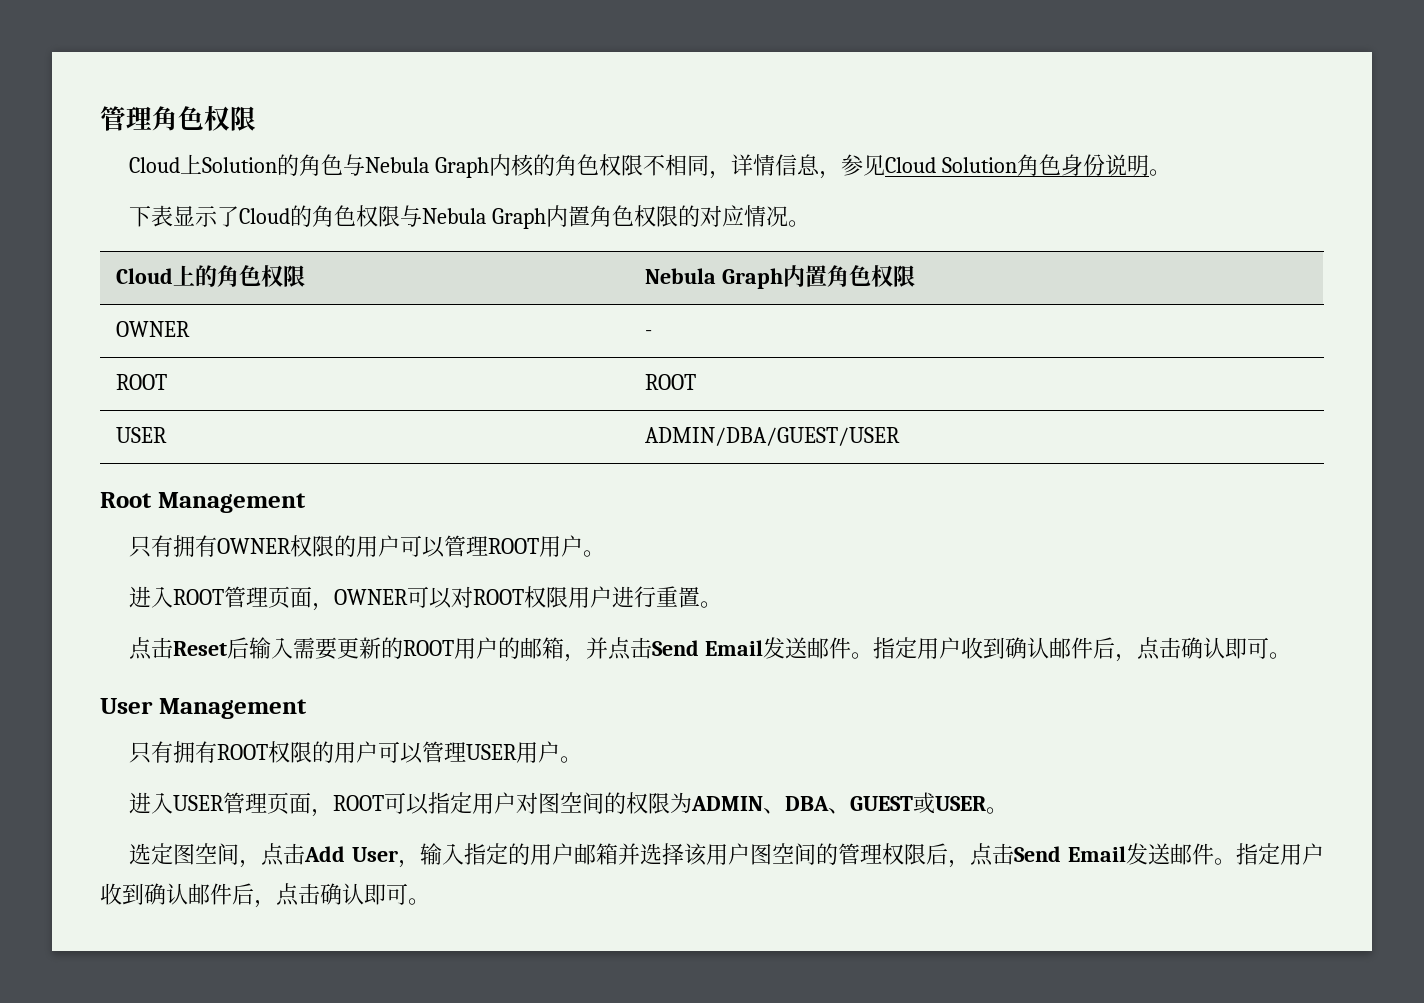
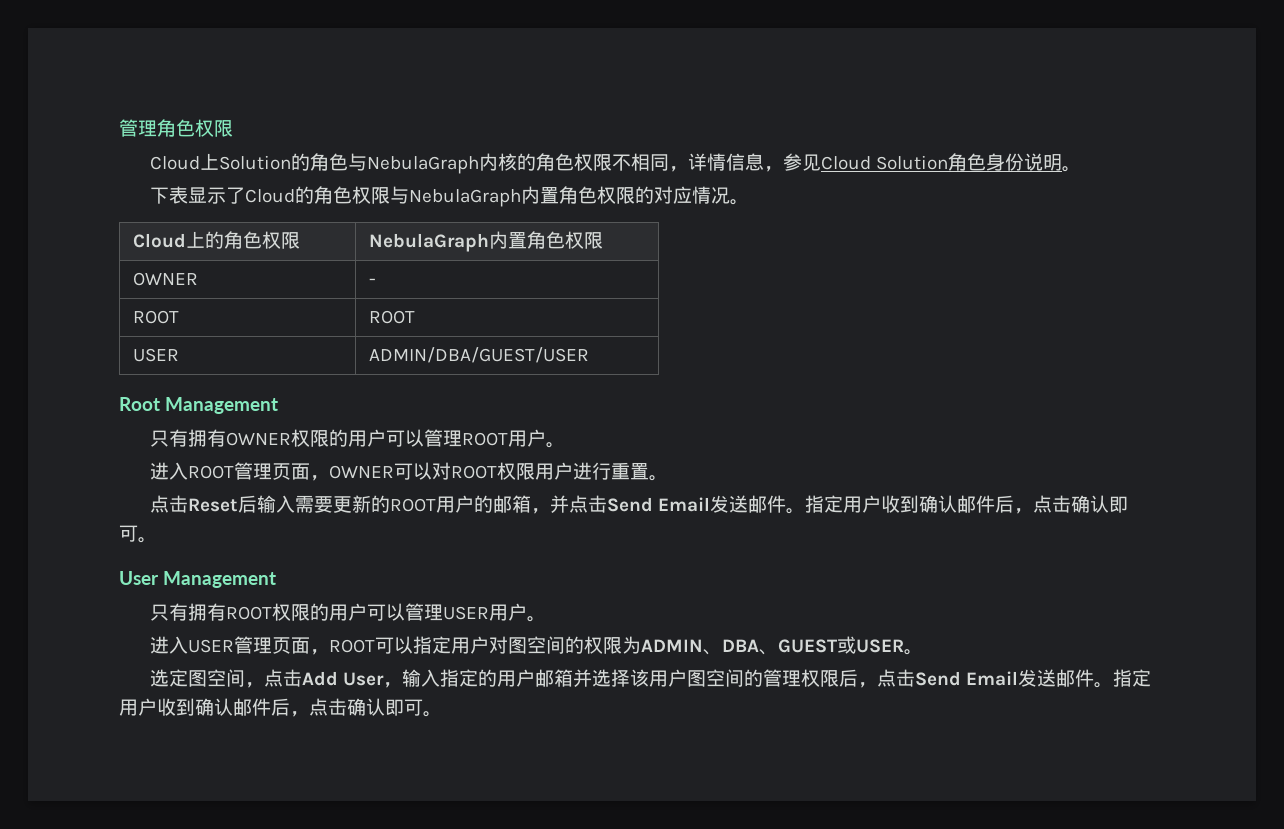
[364,157,489,178] Nebula Graph -> [367,156,480,174] NebulaGraph
[421,208,546,229] Nebula Graph -> [409,189,522,207] NebulaGraph
[645,268,783,289] Nebula Graph -> [369,233,490,252] NebulaGraph

